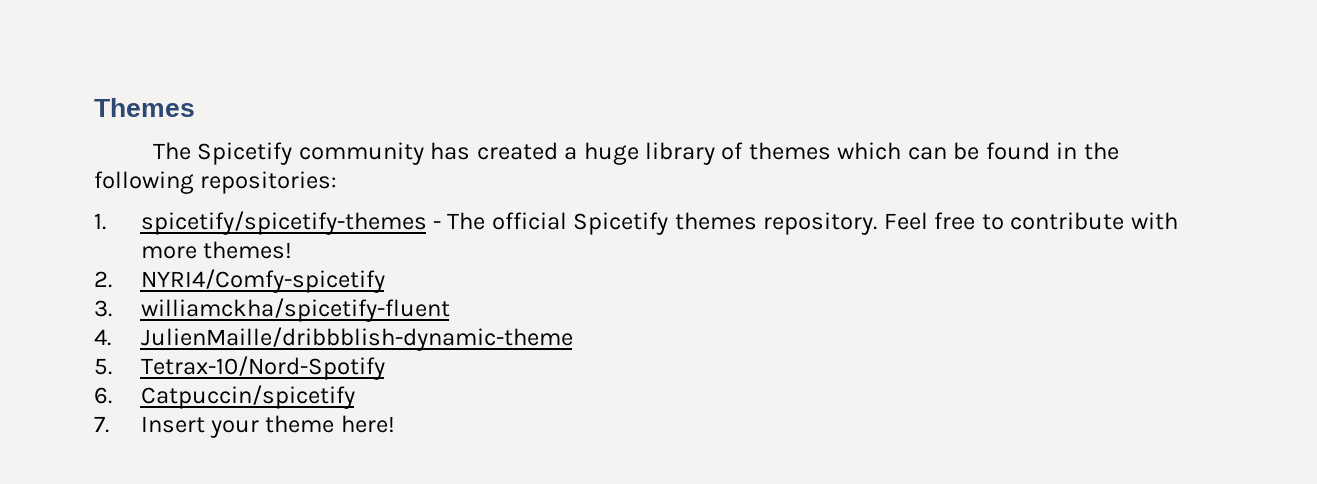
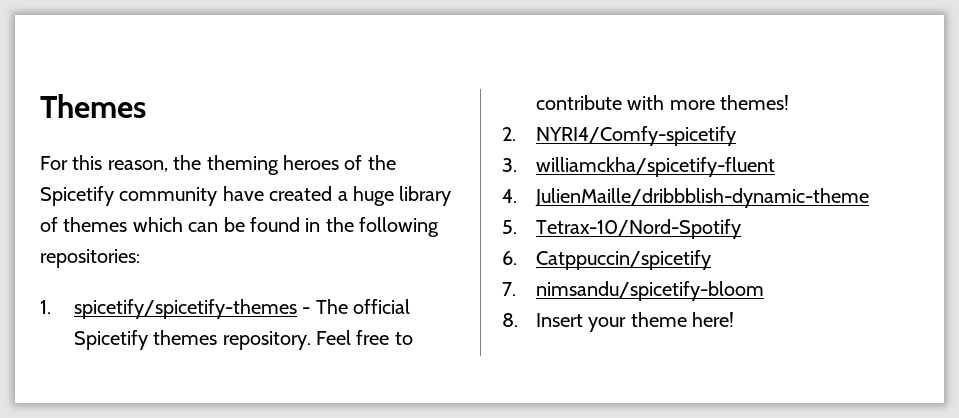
[152,142,191,160] The -> [40,155,396,175] For this reason, the theming heroes of the
[430,142,471,160] has -> [222,186,264,201] have
[140,385,355,409] [94,416,109,433] Catpuccin/spicetify // 7. -> [535,250,711,270] [502,281,764,301] [502,313,518,327] Catppuccin/spicetify // 7. nimsandu/spicetify-bloom // 8.

